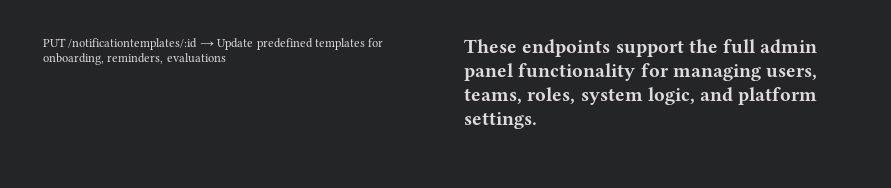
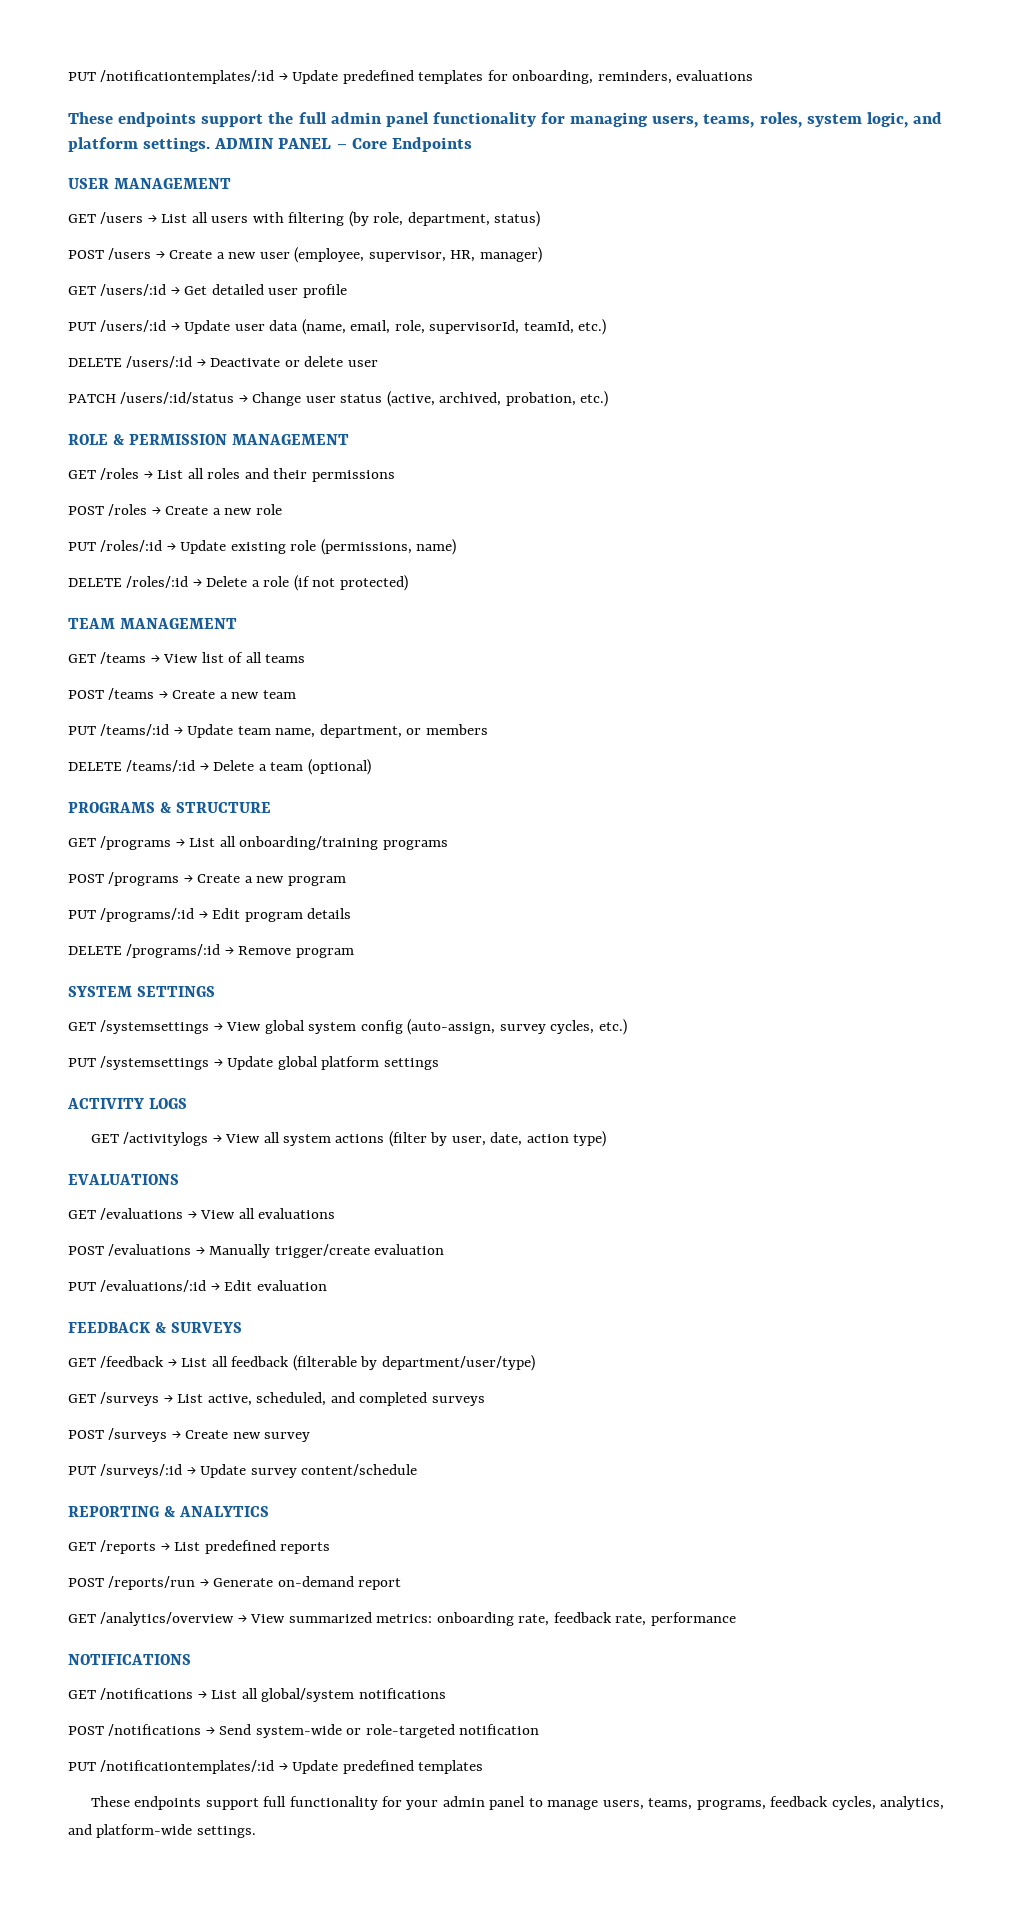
(537, 120) none -> [214,137,472,152] [68,178,231,189] [68,211,541,227] [68,247,542,263] [68,284,347,298] [68,319,607,335] [68,356,378,368] [68,391,609,407] [68,434,349,445] [68,468,395,482] [68,504,282,516] [68,539,457,555] [68,575,408,591] [68,618,237,629] [68,652,306,664] [68,688,296,700] [68,724,488,738] [68,759,371,775] [68,802,271,813] [68,836,448,850] [68,872,346,886] [68,908,352,922] [68,944,354,958] [68,986,215,997] [68,1019,627,1035] [68,1056,439,1070] [67,1098,187,1109] [90,1131,607,1147] [68,1174,179,1185] [68,1208,336,1220] [68,1244,445,1258] [68,1280,327,1292] [68,1322,242,1333] [68,1355,535,1371] [68,1392,485,1406] [68,1428,311,1442] [68,1464,418,1478] [68,1506,269,1517] [68,1540,331,1554] [68,1576,402,1590] [68,1612,736,1626] [68,1654,191,1665] [68,1688,446,1702] [68,1724,540,1738] [68,1760,484,1774] [90,1796,945,1810] [68,1824,256,1838] ADMIN PANEL – Core Endpoints // USER MANAGEMENT // GET /users → List all users with filtering (by role, department, status) // POST /users → Create a new user (employee, supervisor, HR, manager) // GET /users/:id → Get detailed user profile // PUT /users/:id → Update user data (name, email, role, supervisorId, teamId, etc.) // DELETE /users/:id → Deactivate or delete user // PATCH /users/:id/status → Change user status (active, archived, probation, etc.) // ROLE & PERMISSION MANAGEMENT // GET /roles → List all roles and their permissions // POST /roles → Create a new role // PUT /roles/:id → Update existing role (permissions, name) // DELETE /roles/:id → Delete a role (if not protected) // TEAM MANAGEMENT // GET /teams → View list of all teams // POST /teams → Create a new team // PUT /teams/:id → Update team name, department, or members // DELETE /teams/:id → Delete a team (optional) // PROGRAMS & STRUCTURE // GET /programs → List all onboarding/training programs // POST /programs → Create a new program // PUT /programs/:id → Edit program details // DELETE /programs/:id → Remove program // SYSTEM SETTINGS // GET /systemsettings → View global system config (auto-assign, survey cycles, etc.) // PUT /systemsettings → Update global platform settings // ACTIVITY LOGS // GET /activitylogs → View all system actions (filter by user, date, action type) // EVALUATIONS // GET /evaluations → View all evaluations // POST /evaluations → Manually trigger/create evaluation // PUT /evaluations/:id → Edit evaluation // FEEDBACK & SURVEYS // GET /feedback → List all feedback (filterable by department/user/type) // GET /surveys → List active, scheduled, and completed surveys // POST /surveys → Create new survey // PUT /surveys/:id → Update survey content/schedule // REPORTING & ANALYTICS // GET /reports → List predefined reports // POST /reports/run → Generate on-demand report // GET /analytics/overview → View summarized metrics: onboarding rate, feedback rate, performance // NOTIFICATIONS // GET /notifications → List all global/system notifications // POST /notifications → Send system-wide or role-targeted notification // PUT /notificationtemplates/:id → Update predefined templates // These endpoints support full functionality for your admin panel to manage users, teams, programs, feedback cycles, analytics, and platform-wide settings.

